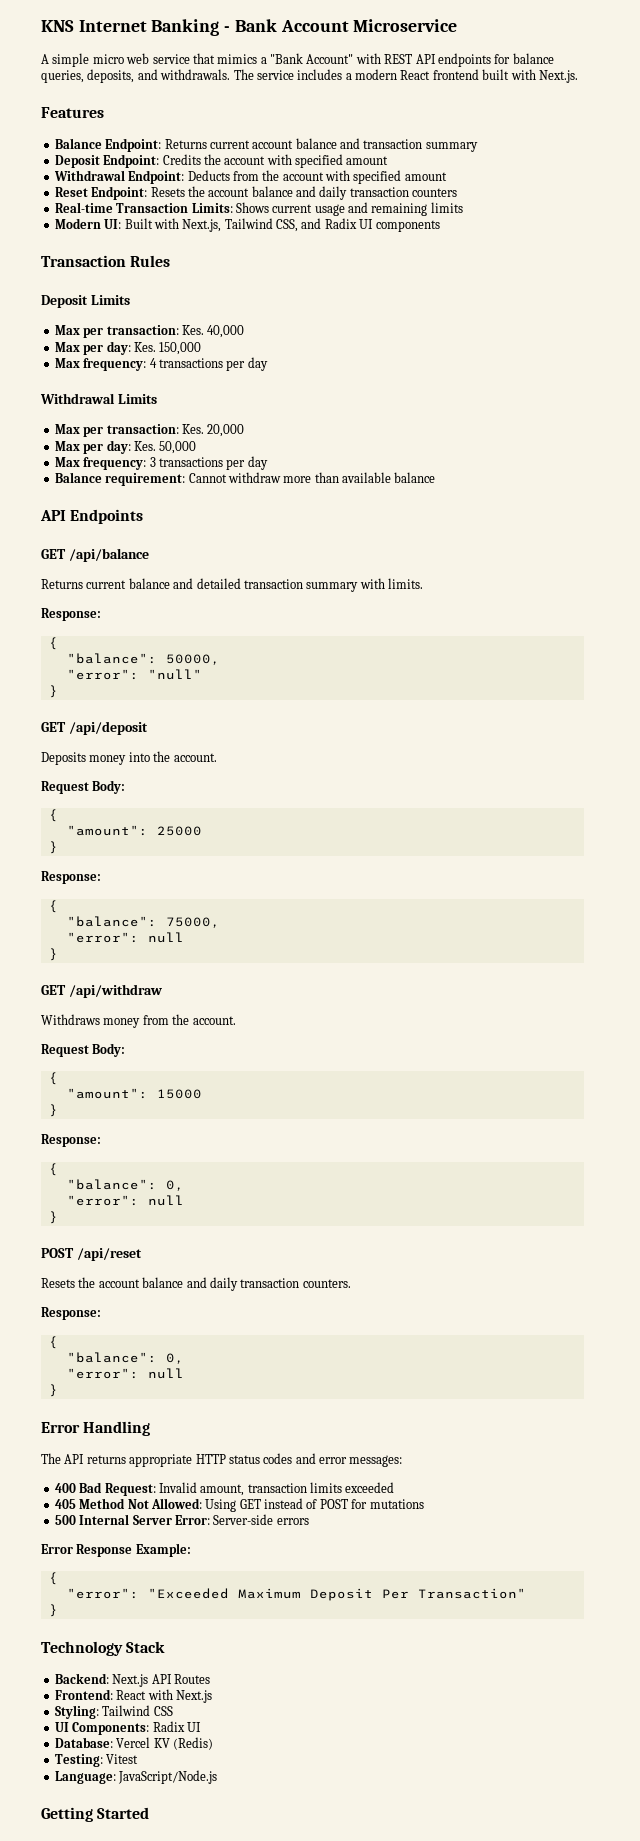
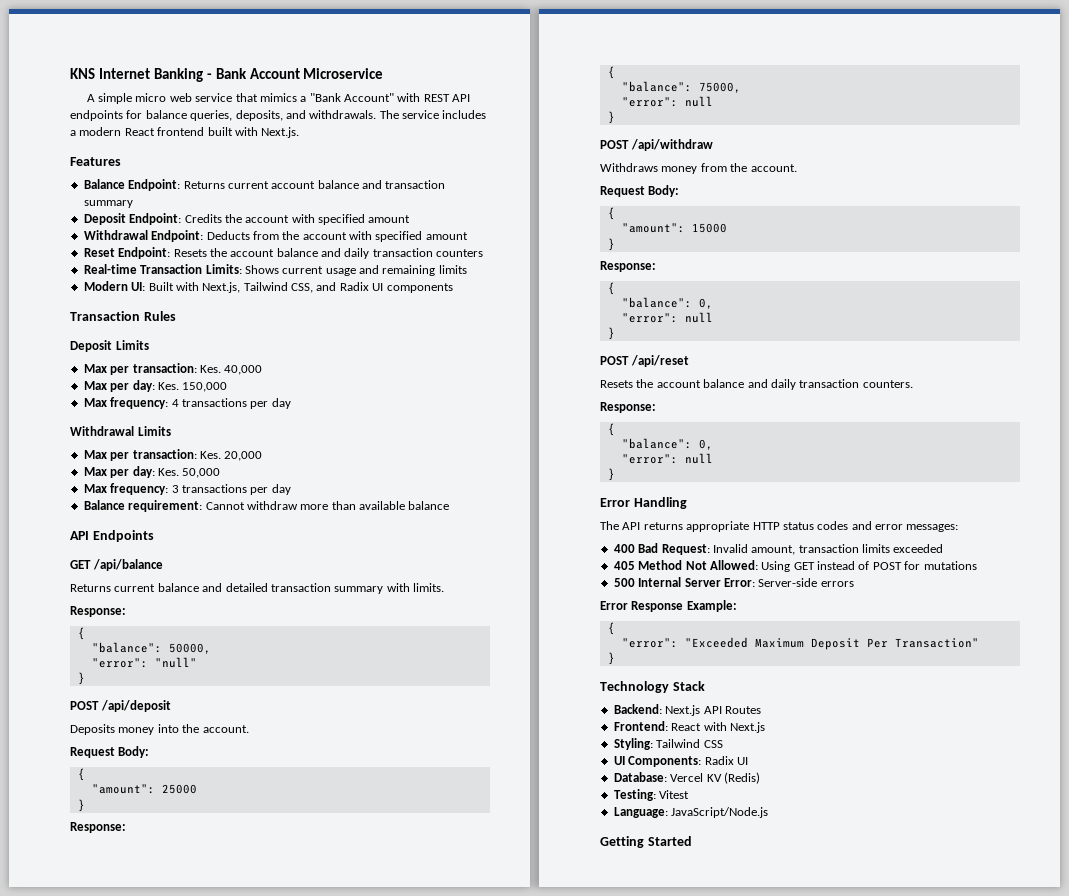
[41,722,66,732] GET -> [70,701,99,710] POST
[41,985,66,995] GET -> [600,140,629,149] POST

